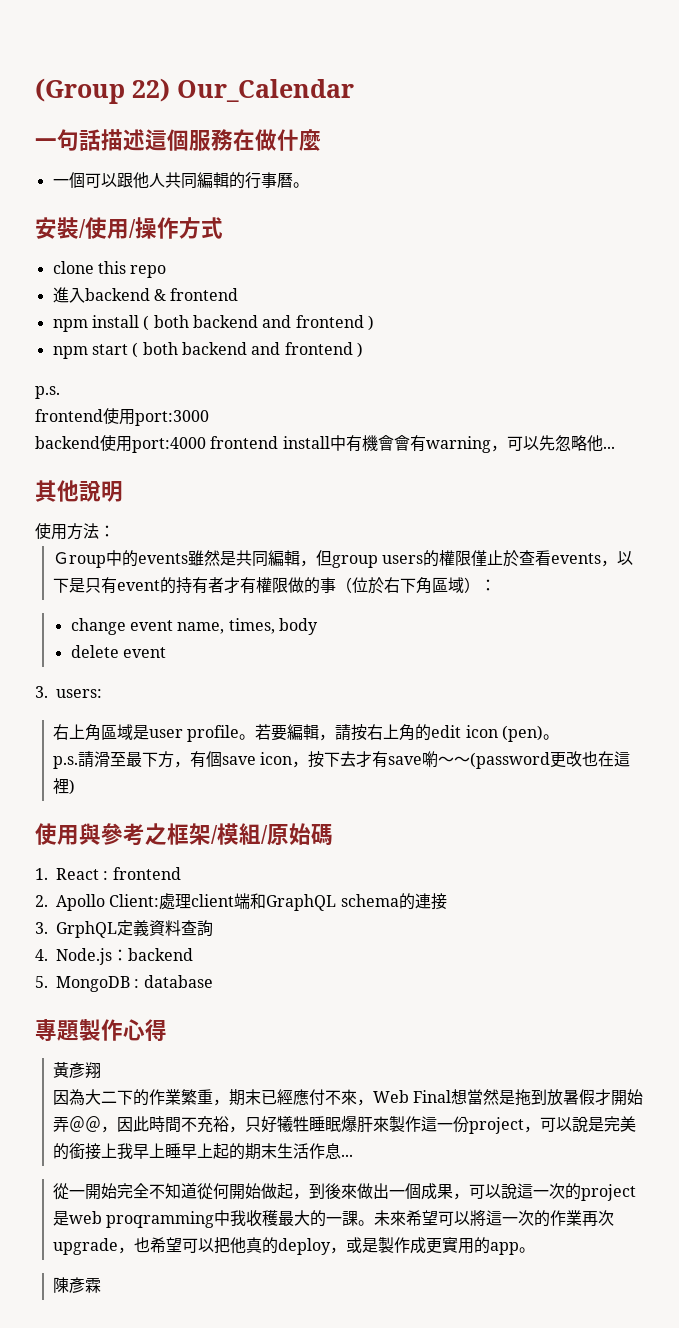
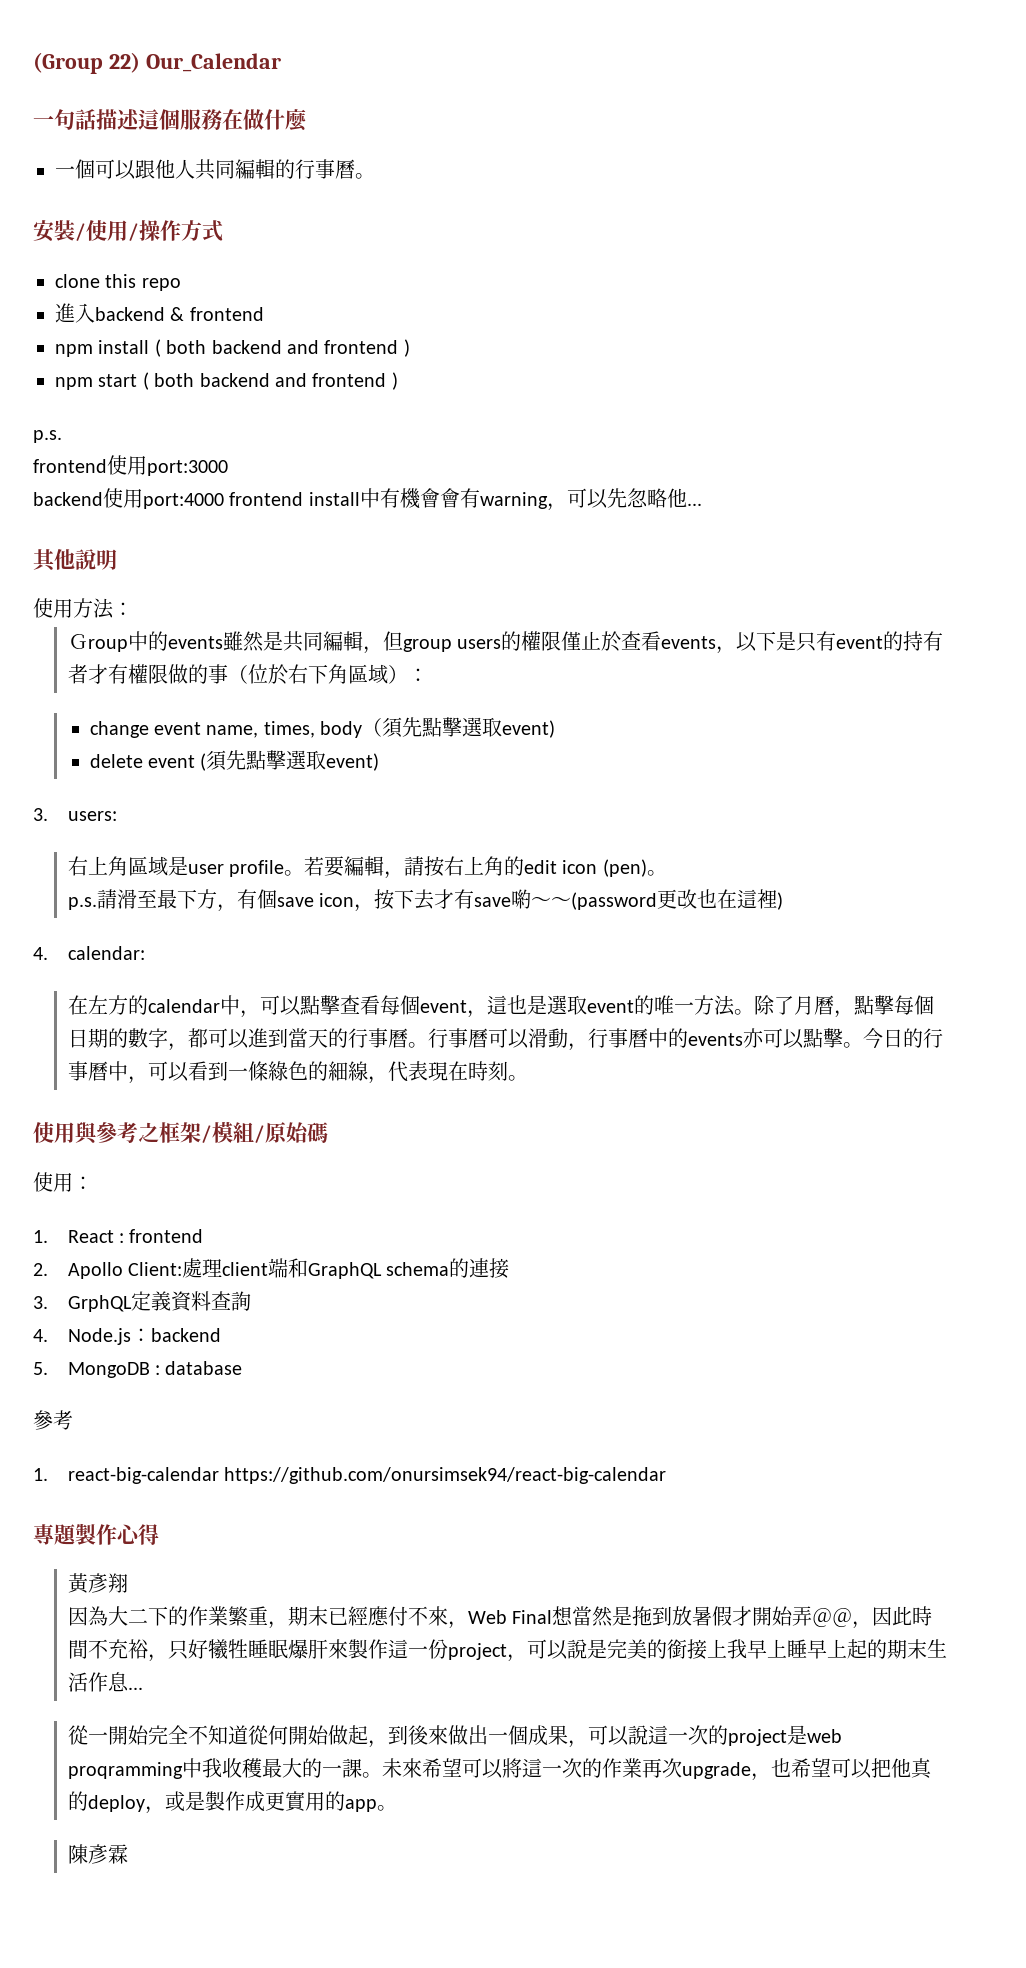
[70,645,166,658] // delete event -> [362,717,556,738] [89,750,380,771] （須先點擊選取event) // delete event (須先點擊選取event)
(75, 787) none -> [33,946,145,960] [67,995,934,1018] [67,1028,943,1051] [67,1061,528,1084] // 4. calendar: // 在左方的calendar中，可以點擊查看每個event，這也是選取event的唯一方法。除了月曆，點擊每個日期的數字，都可以進到當天的行事曆。行事曆可以滑動，行事曆中的events亦可以點擊。今日的行事曆中，可以看到一條綠色的細線，代表現在時刻。
(333, 835) none -> [33,1172,93,1192] // 使用：
(213, 981) none -> [33,1410,73,1430] [33,1467,667,1484] // 參考 // 1. react-big-calendar https://github.com/onursimsek94/react-big-calendar

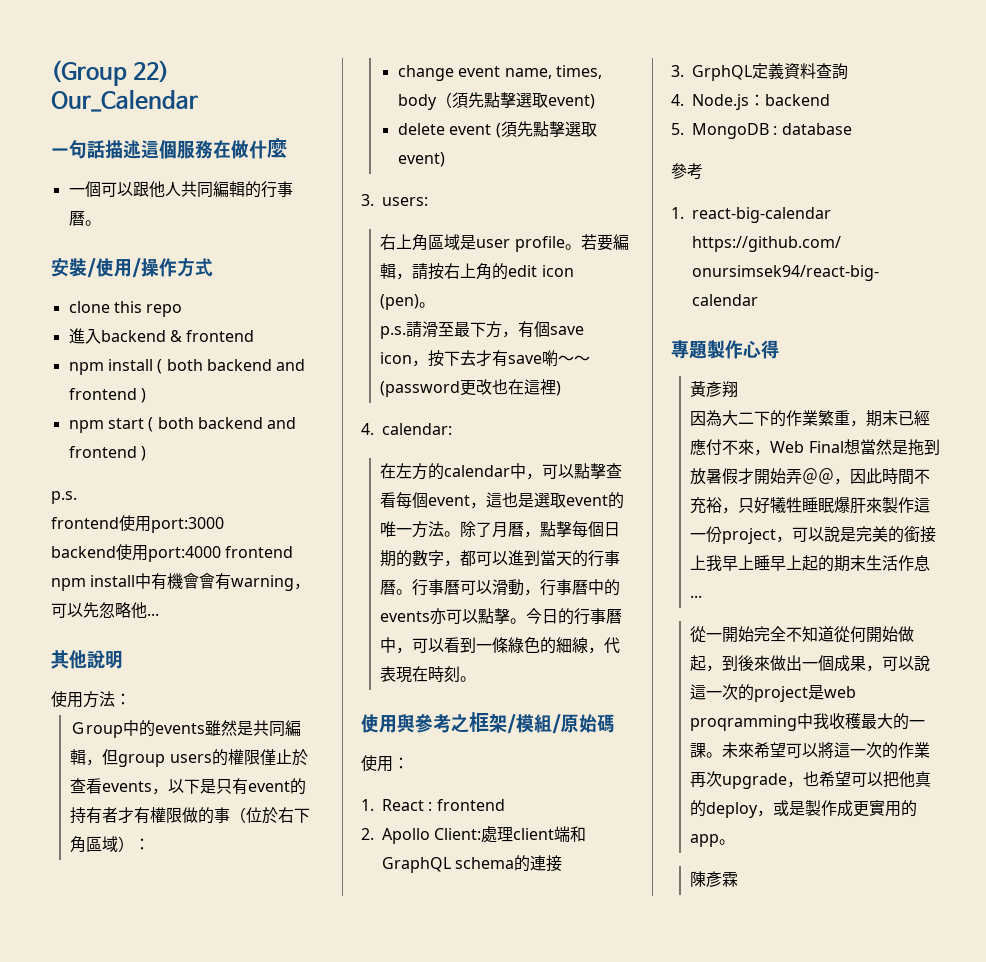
(304, 499) none -> [51,578,86,591] npm

